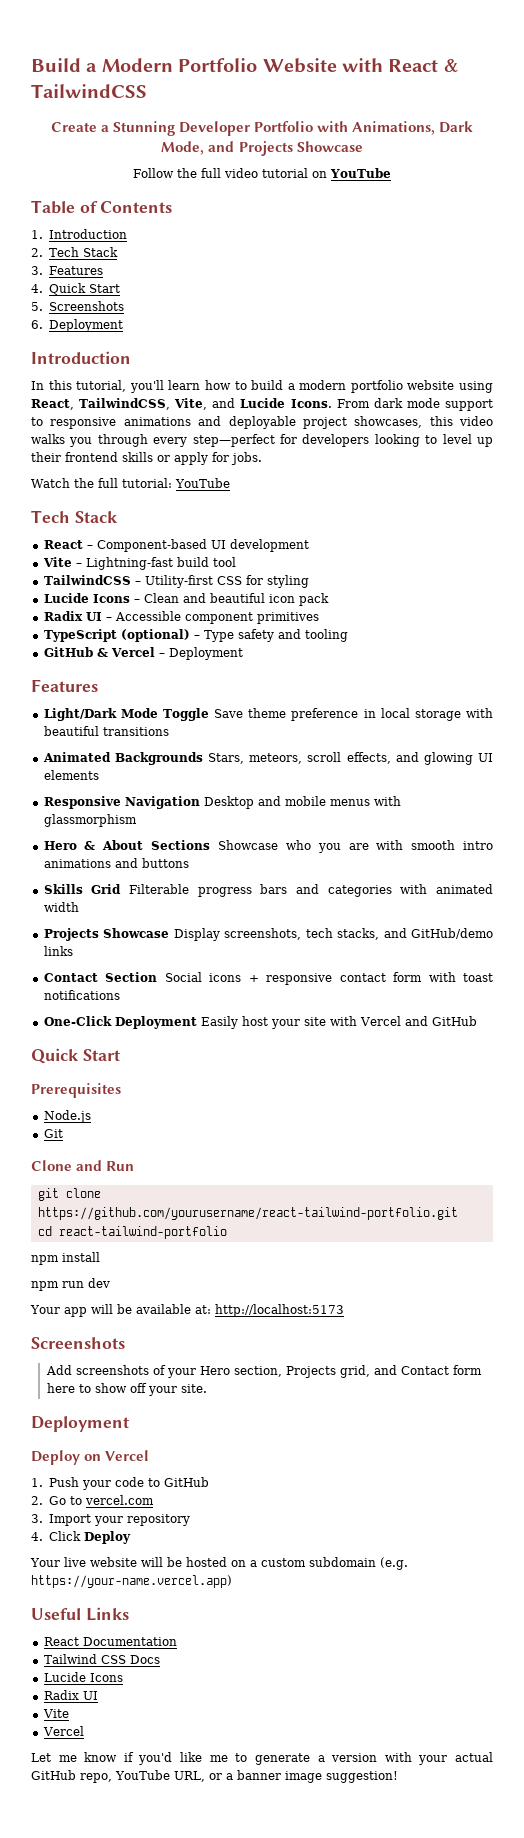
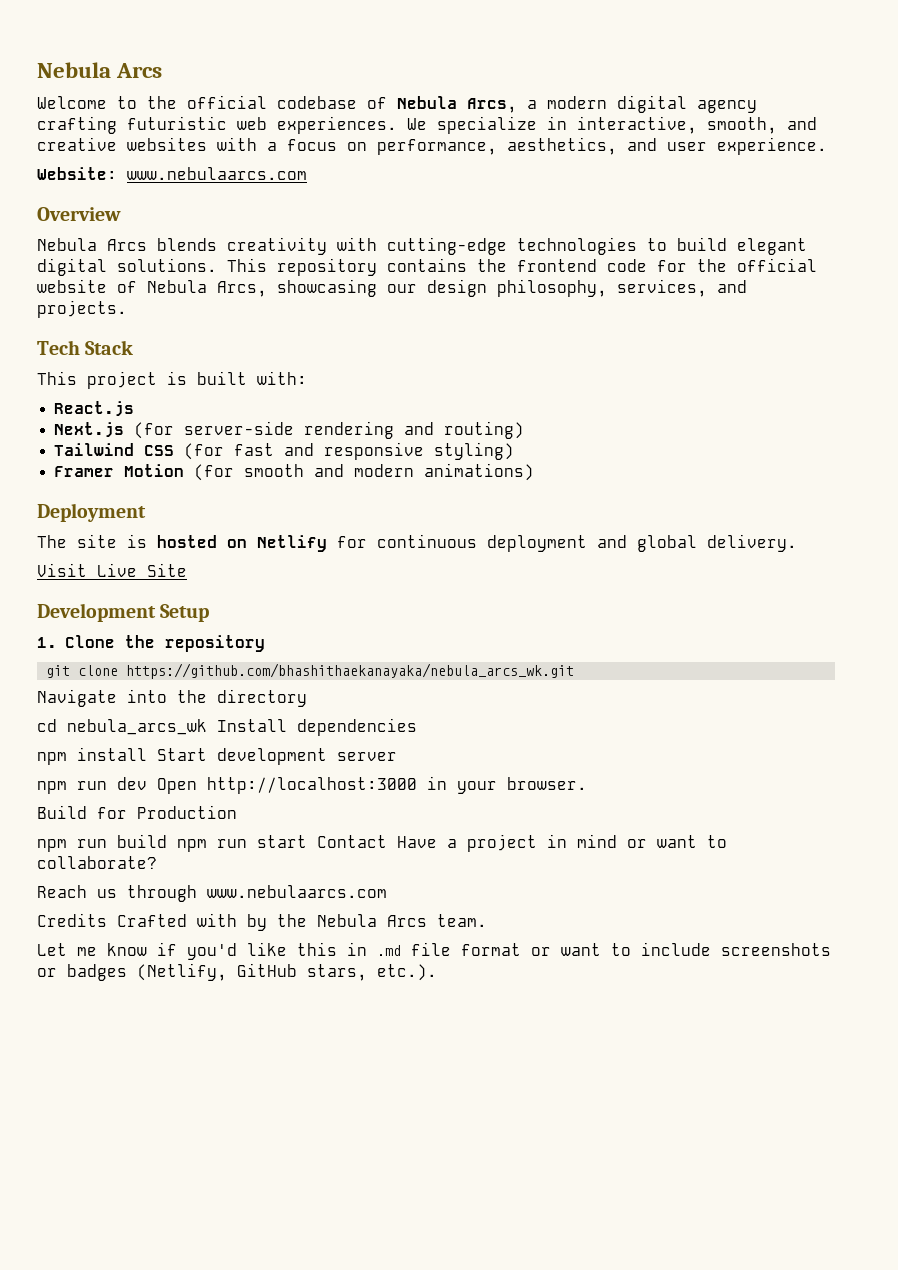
[31,58,459,73] [31,84,147,98] [50,121,474,136] [161,141,363,156] [133,168,392,178] [31,200,173,214] [31,229,127,239] [31,247,118,257] [31,266,103,275] [31,283,120,295] [31,301,124,311] [31,319,123,332] [31,351,131,364] [31,380,493,393] [31,398,494,411] [31,416,493,429] [31,434,493,447] [31,452,262,465] [31,478,230,488] [31,510,118,523] [43,539,309,552] [42,557,236,570] [43,575,309,588] [43,593,329,606] [43,611,319,624] [43,629,348,642] [43,647,243,660] [31,679,98,692] [43,708,494,721] [43,726,169,736] [42,752,493,765] [43,770,99,780] [43,796,401,809] [43,814,137,827] [43,840,493,853] [43,858,189,868] [43,884,493,897] [43,902,79,912] [43,928,494,941] [43,946,73,956] [43,972,494,985] [43,990,120,1000] [43,1016,477,1029] [31,1048,120,1064] [31,1083,121,1098] [43,1110,91,1123] [43,1129,63,1138] [31,1160,135,1171] [37,1188,101,1201] [37,1207,458,1220] [37,1226,227,1239] Build a Modern Portfolio Website with React & TailwindCSS // Create a Stunning Developer Portfolio with Animations, Dark Mode, and Projects Showcase // Follow the full video tutorial on YouTube // Table of Contents // 1. Introduction // 2. Tech Stack // 3. Features // 4. Quick Start // 5. Screenshots // 6. Deployment // Introduction // In this tutorial, you'll learn how to build a modern portfolio website using React, TailwindCSS, Vite, and Lucide Icons. From dark mode support to responsive animations and deployable project showcases, this video walks you through every step—perfect for developers looking to level up their frontend skills or apply for jobs. // Watch the full tutorial: YouTube // Tech Stack // React – Component-based UI development // Vite – Lightning-fast build tool // TailwindCSS – Utility-first CSS for styling // Lucide Icons – Clean and beautiful icon pack // Radix UI – Accessible component primitives // TypeScript (optional) – Type safety and tooling // GitHub & Vercel – Deployment // Features // Light/Dark Mode Toggle Save theme preference in local storage with beautiful transitions // Animated Backgrounds Stars, meteors, scroll effects, and glowing UI elements // Responsive Navigation Desktop and mobile menus with glassmorphism // Hero & About Sections Showcase who you are with smooth intro animations and buttons // Skills Grid Filterable progress bars and categories with animated width // Projects Showcase Display screenshots, tech stacks, and GitHub/demo links // Contact Section Social icons + responsive contact form with toast notifications // One-Click Deployment Easily host your site with Vercel and GitHub // Quick Start // Prerequisites // Node.js // Git // Clone and Run // git clone https://github.com/yourusername/react-tailwind-portfolio.git // cd react-tailwind-portfolio -> [37,62,163,78] [37,95,757,113] [37,116,817,134] [37,137,827,155] [37,167,307,180] [37,207,121,221] [37,237,807,255] [37,258,817,276] [37,279,747,297] [37,300,127,318] [37,340,134,355] [37,371,307,389] [54,401,135,416] [54,421,525,439] [54,442,515,460] [54,463,535,481] [37,503,146,522] [37,534,797,552] [37,563,187,577] [37,603,210,622] [37,635,265,652] [46,663,575,679] [37,689,307,707] [37,718,417,736] Nebula Arcs // Welcome to the official codebase of Nebula Arcs, a modern digital agency crafting futuristic web experiences. We specialize in interactive, smooth, and creative websites with a focus on performance, aesthetics, and user experience. // Website: www.nebulaarcs.com // Overview // Nebula Arcs blends creativity with cutting-edge technologies to build elegant digital solutions. This repository contains the frontend code for the official website of Nebula Arcs, showcasing our design philosophy, services, and projects. // Tech Stack // This project is built with: // React.js // Next.js (for server-side rendering and routing) // Tailwind CSS (for fast and responsive styling) // Framer Motion (for smooth and modern animations) // Deployment // The site is hosted on Netlify for continuous deployment and global delivery. // Visit Live Site // Development Setup // 1. Clone the repository // git clone https://github.com/bhashithaekanayaka/nebula_arcs_wk.git // Navigate into the directory // cd nebula_arcs_wk Install dependencies
(100, 1257) none -> [157,748,397,765] Start development server
[30,1304,344,1317] [31,1337,125,1349] [45,1365,482,1378] [46,1383,207,1396] [31,1416,129,1432] [31,1450,150,1465] [31,1477,209,1490] [31,1495,154,1505] [31,1514,190,1526] [31,1531,131,1544] [30,1557,408,1570] [31,1575,232,1588] [31,1607,129,1621] [43,1637,177,1646] [43,1654,160,1664] [43,1672,123,1682] [43,1690,98,1700] [42,1709,69,1718] [42,1726,84,1736] // Your app will be available at: http://localhost:5173 // Screenshots // Add screenshots of your Hero section, Projects grid, and Contact form here to show off your site. // Deployment // Deploy on Vercel // 1. Push your code to GitHub // 2. Go to vercel.com // 3. Import your repository // 4. Click Deploy // Your live website will be hosted on a custom subdomain (e.g. https://your-name.vercel.app) // Useful Links // React Documentation // Tailwind CSS Docs // Lucide Icons // Radix UI // Vite // Vercel -> [157,776,587,794] [37,805,237,819] [37,834,727,852] [37,856,157,869] [37,885,387,902] [37,913,487,931] Open http://localhost:3000 in your browser. // Build for Production // npm run build npm run start Contact Have a project in mind or want to collaborate? // Reach us through www.nebulaarcs.com // Credits Crafted with by the Nebula Arcs team.
[209,1752,494,1765] [31,1770,398,1783] me to generate a version with your actual GitHub repo, YouTube URL, or a banner image suggestion! -> [297,942,831,956] [37,963,437,981] this in .md file format or want to include screenshots or badges (Netlify, GitHub stars, etc.).

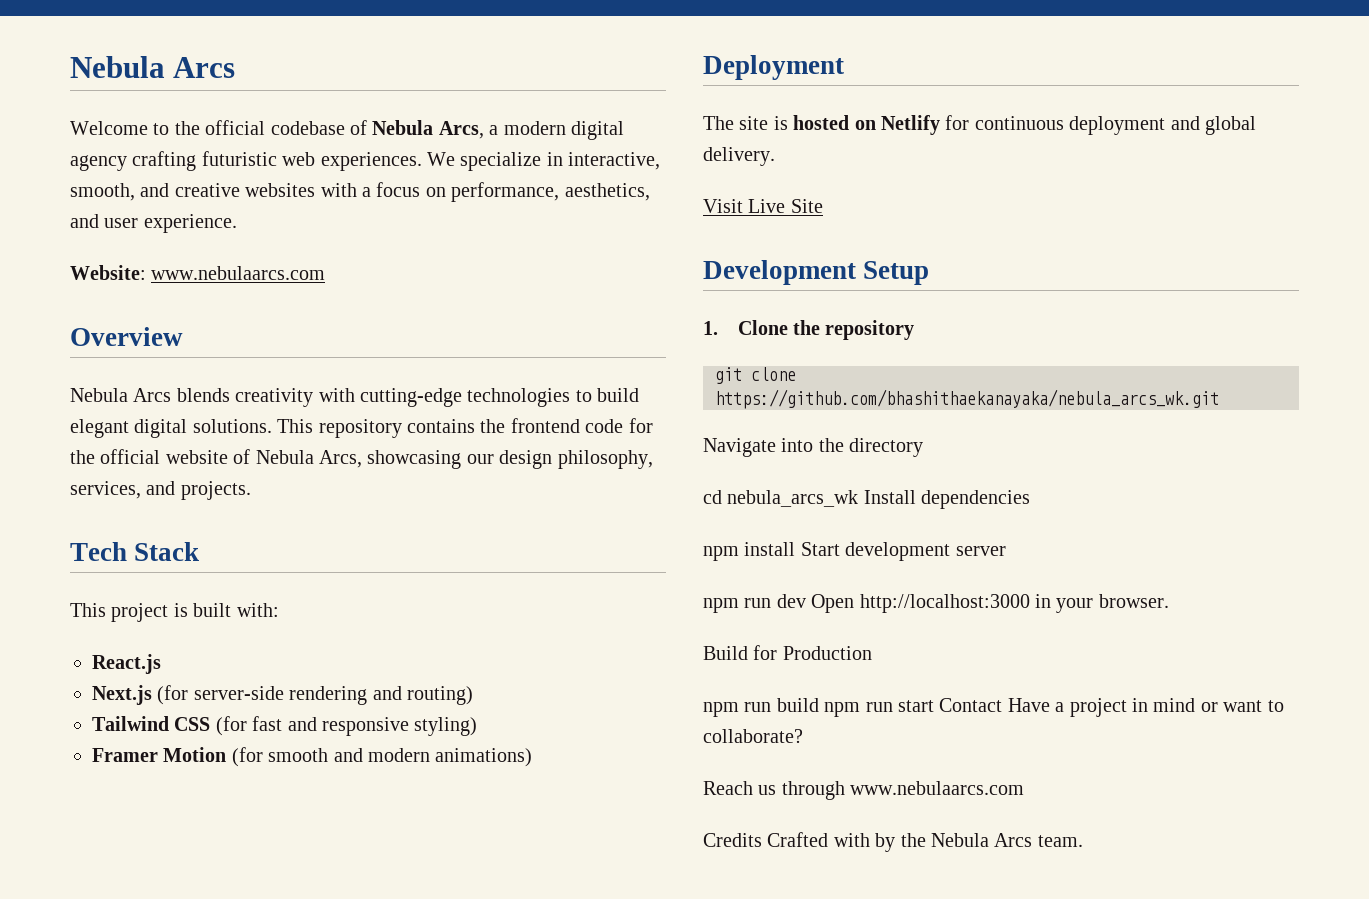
[37,942,831,960] [37,963,437,981] // Let me know if you'd like this in .md file format or want to include screenshots or badges (Netlify, GitHub stars, etc.). -> (1083, 841) none

